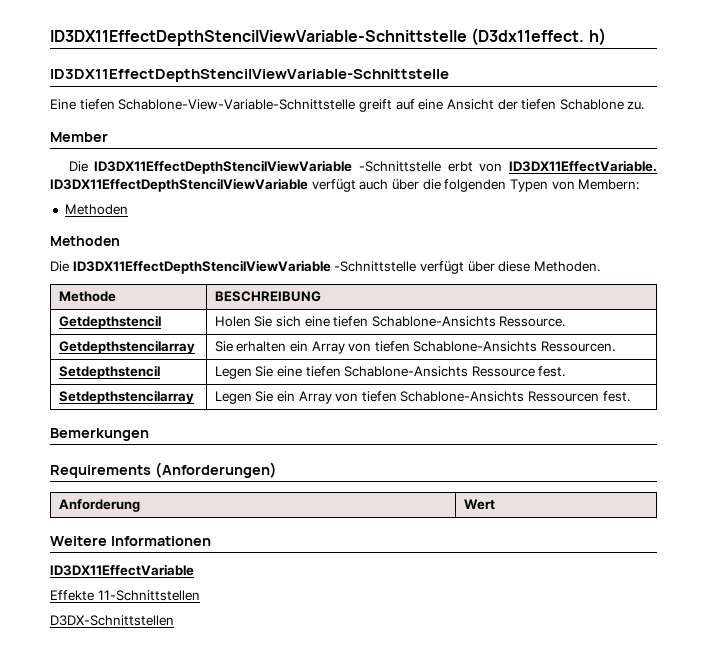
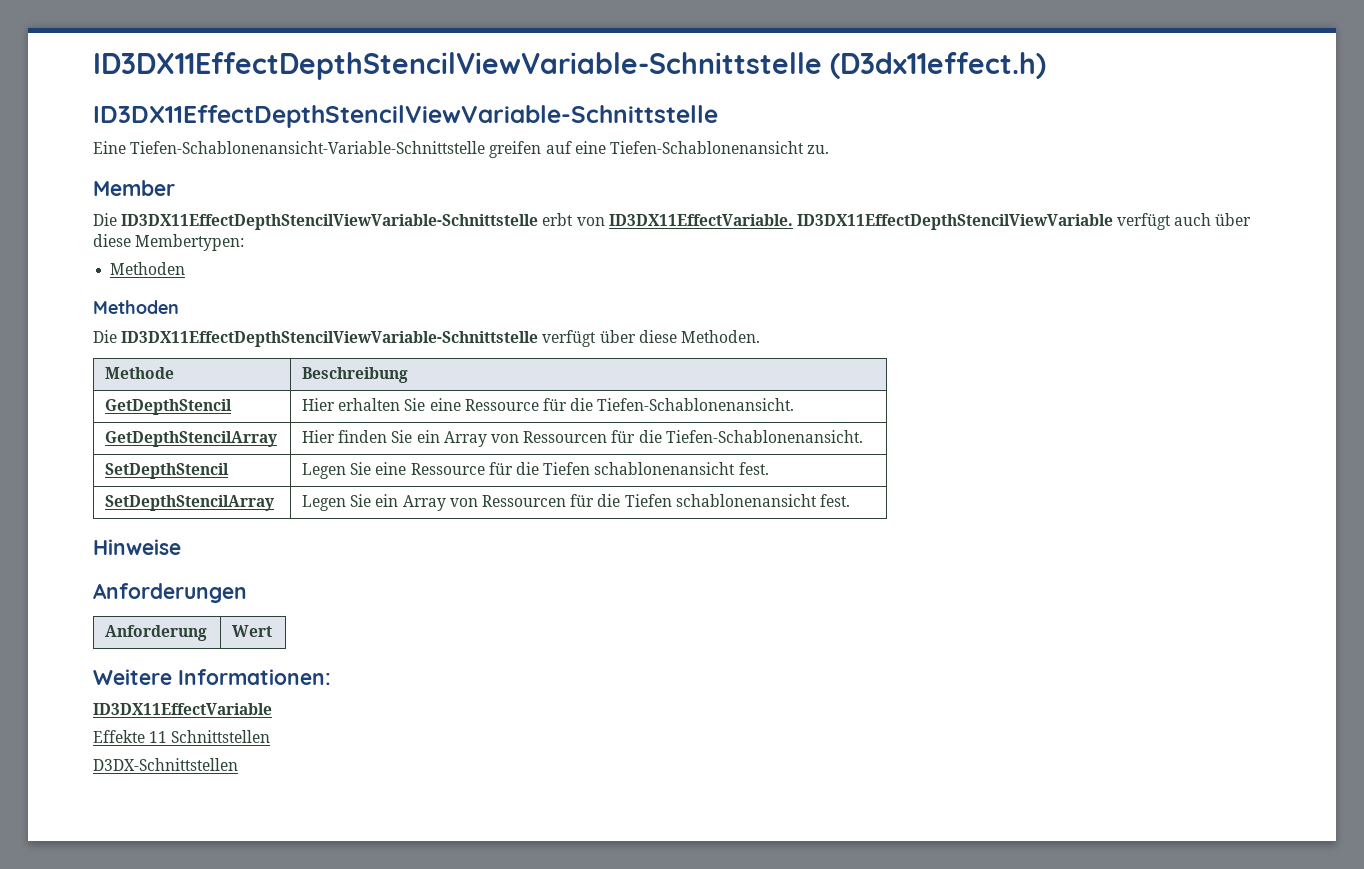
[50,28,606,46] ID3DX11EffectDepthStencilViewVariable-Schnittstelle (D3dx11effect. h) -> [93,52,1046,80] ID3DX11EffectDepthStencilViewVariable-Schnittstelle (D3dx11effect.h)
[79,99,624,112] tiefen Schablone-View-Variable-Schnittstelle greift auf eine Ansicht der tiefen Schablone -> [130,141,804,158] Tiefen-Schablonenansicht-Variable-Schnittstelle greifen auf eine Tiefen-Schablonenansicht
[94,160,441,174] ID3DX11EffectDepthStencilViewVariable -Schnittstelle -> [121,214,539,230] ID3DX11EffectDepthStencilViewVariable-Schnittstelle
[422,179,640,192] die folgenden Typen von Membern: -> [93,234,245,251] diese Membertypen:
[72,260,417,274] ID3DX11EffectDepthStencilViewVariable -Schnittstelle -> [121,331,539,347] ID3DX11EffectDepthStencilViewVariable-Schnittstelle
[214,291,321,302] [58,315,161,329] [214,316,566,327] [58,340,195,354] [214,341,616,354] [58,365,160,379] [214,366,566,379] [58,390,194,404] BESCHREIBUNG // Getdepthstencil | Holen Sie sich eine tiefen Schablone-Ansichts Ressource. // Getdepthstencilarray | Sie erhalten ein Array von tiefen Schablone-Ansichts Ressourcen. // Setdepthstencil | Legen Sie eine tiefen Schablone-Ansichts Ressource fest. // Setdepthstencilarray -> [302,367,409,383] [105,399,233,415] [302,398,795,411] [105,431,278,447] [302,430,863,447] [105,463,230,479] [302,462,769,479] [105,495,275,511] Beschreibung // GetDepthStencil | Hier erhalten Sie eine Ressource für die Tiefen-Schablonenansicht. // GetDepthStencilArray | Hier finden Sie ein Array von Ressourcen für die Tiefen-Schablonenansicht. // SetDepthStencil | Legen Sie eine Ressource für die Tiefen schablonenansicht fest. // SetDepthStencilArray
[361,391,630,402] [50,428,149,441] [50,462,277,478] tiefen Schablone-Ansichts Ressourcen fest. // Bemerkungen // Requirements (Anforderungen) -> [481,494,850,507] [93,539,181,555] [93,583,247,603] Ressourcen für die Tiefen schablonenansicht fest. // Hinweise // Anforderungen
[110,536,211,546] Informationen -> [178,669,331,685] Informationen:
[97,590,200,601] 11-Schnittstellen -> [149,730,271,743] 11 Schnittstellen

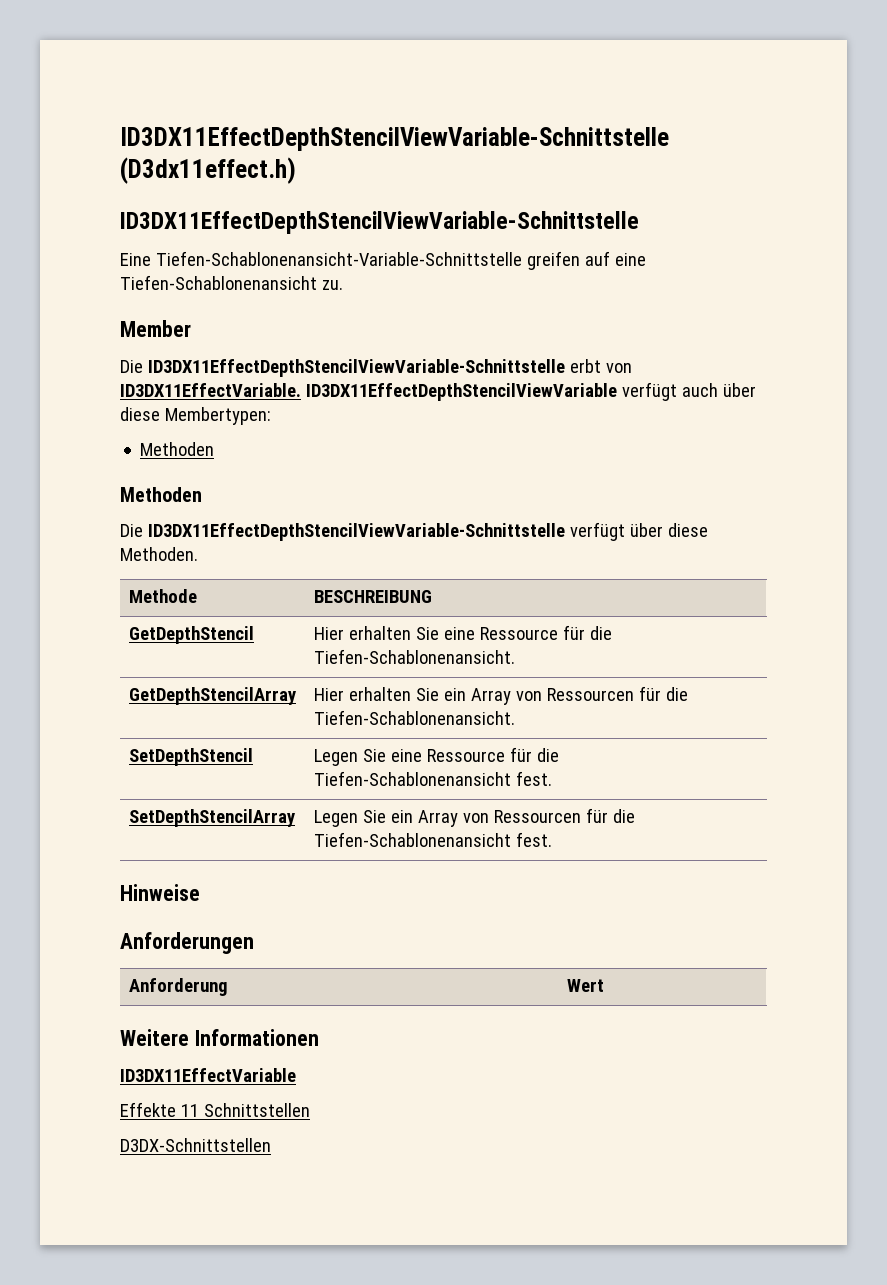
[302,367,409,383] Beschreibung -> [313,590,432,603] BESCHREIBUNG
[338,430,388,443] finden -> [348,687,411,701] erhalten
[543,462,736,475] Tiefen schablonenansicht -> [313,771,511,786] Tiefen-Schablonenansicht
[624,494,817,507] Tiefen schablonenansicht -> [313,832,511,847] Tiefen-Schablonenansicht
[178,669,331,685] Informationen: -> [194,1029,319,1046] Informationen

